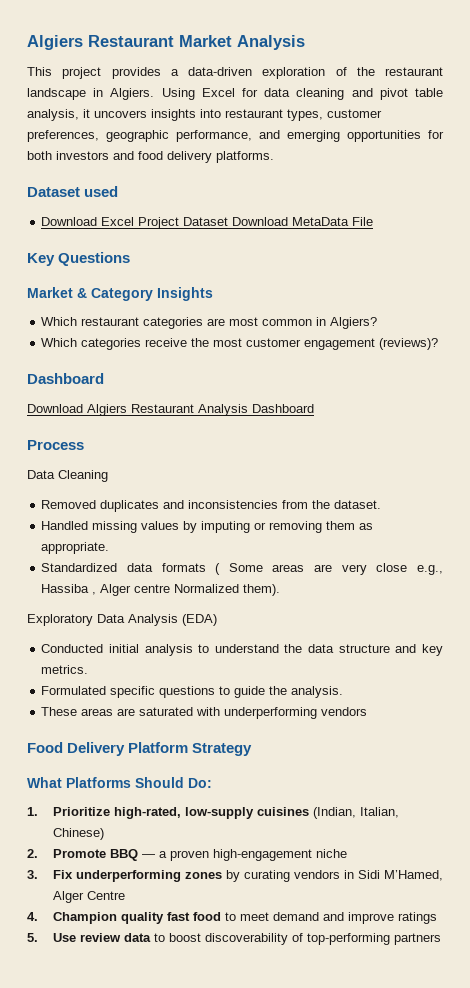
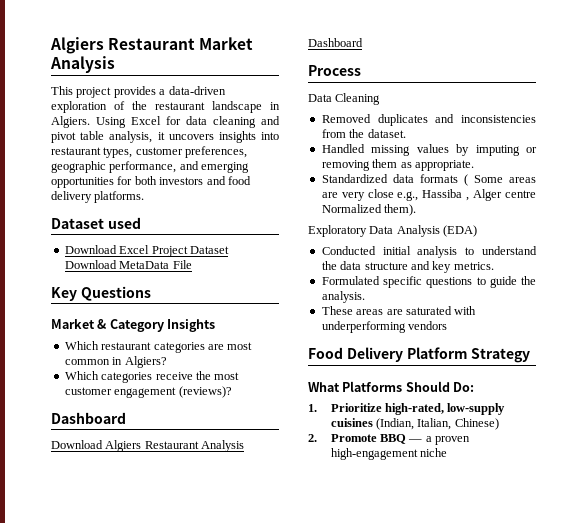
[27,870,443,882] [52,891,125,903] [27,912,437,924] [27,933,441,945] // 3. Fix underperforming zones by curating vendors in Sidi M’Hamed, Alger Centre // 4. Champion quality fast food to meet demand and improve ratings // 5. Use review data to boost discoverability of top-performing partners -> (448, 452) none

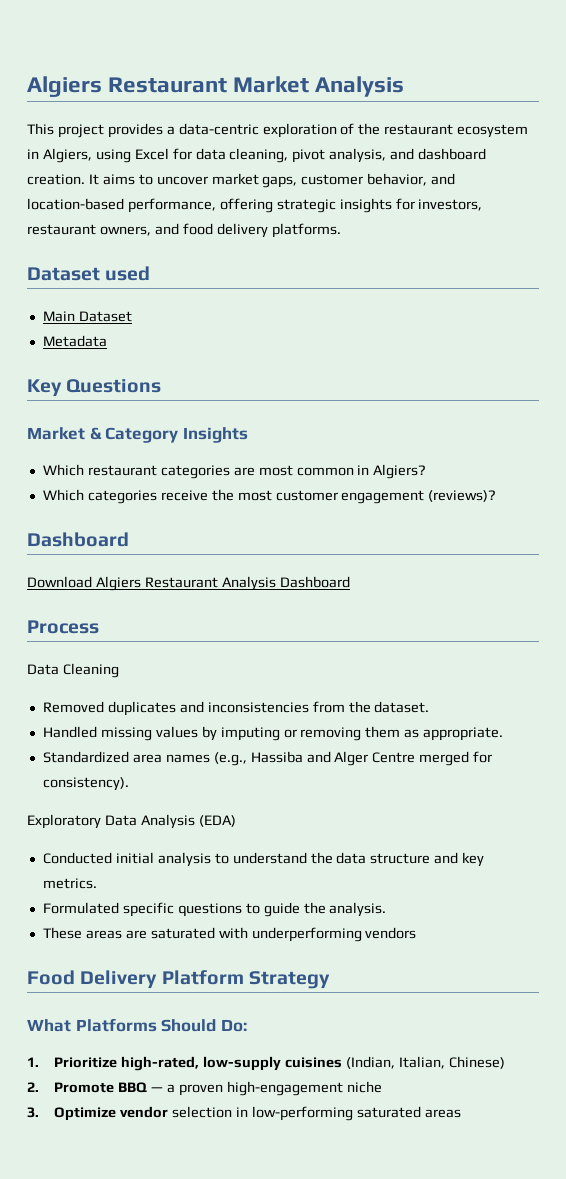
[168,86,226,95] data-driven -> [178,123,259,135] data-centric
[212,101,280,113] [51,116,280,128] [51,131,279,143] [51,146,248,158] [51,161,250,173] [51,176,204,188] landscape in Algiers. Using Excel for data cleaning and pivot table analysis, it uncovers insights into restaurant types, customer preferences, geographic performance, and emerging opportunities for both investors -> [457,124,529,138] [27,148,487,163] [27,173,456,188] [27,198,483,213] [27,224,151,236] ecosystem in Algiers, using Excel for data cleaning, pivot analysis, and dashboard creation. It aims to uncover market gaps, customer behavior, and location-based performance, offering strategic insights for investors, restaurant owners,
[64,245,229,257] [64,260,192,269] Download Excel Project Dataset Download MetaData File -> [42,311,132,322] [42,335,107,347] Main Dataset // Metadata
[392,174,536,186] [321,189,536,201] [321,204,417,216] data formats ( Some areas are very close e.g., Hassiba , Alger centre Normalized them). -> [132,751,493,766] [42,777,129,791] area names (e.g., Hassiba and Alger Centre merged for consistency).
(448, 452) none -> [27,1106,461,1121] // 3. Optimize vendor selection in low-performing saturated areas

